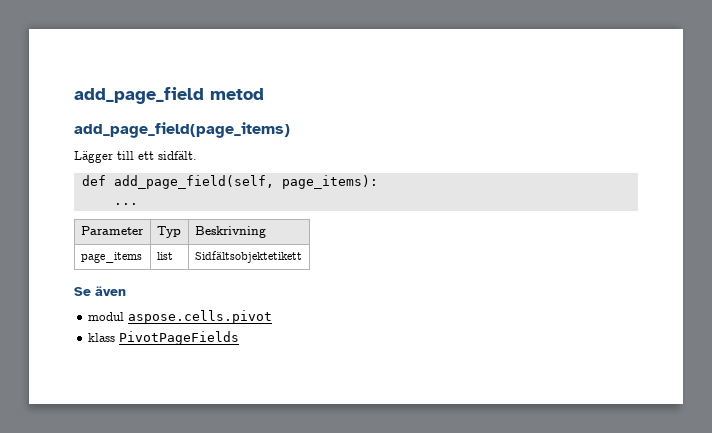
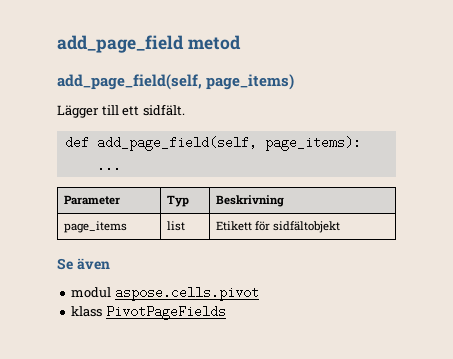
[74,122,290,138] add_page_field(page_items) -> [57,74,295,90] add_page_field(self, page_items)
[194,251,302,263] Sidfältsobjektetikett -> [216,221,341,233] Etikett för sidfältobjekt

